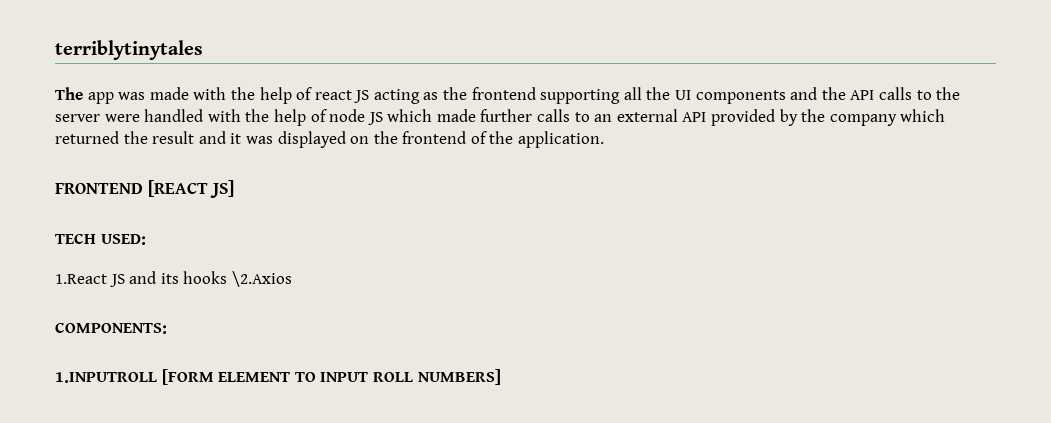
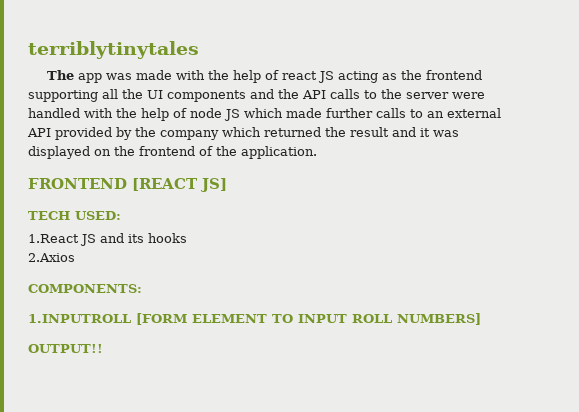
[231,271,292,287] \2.Axios -> [28,253,75,262] // 2.Axios
(501, 377) none -> [28,344,103,353] // OUTPUT!!

